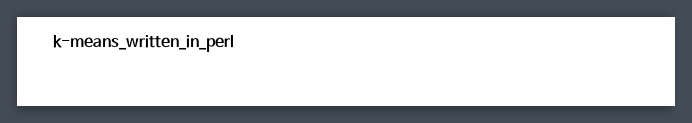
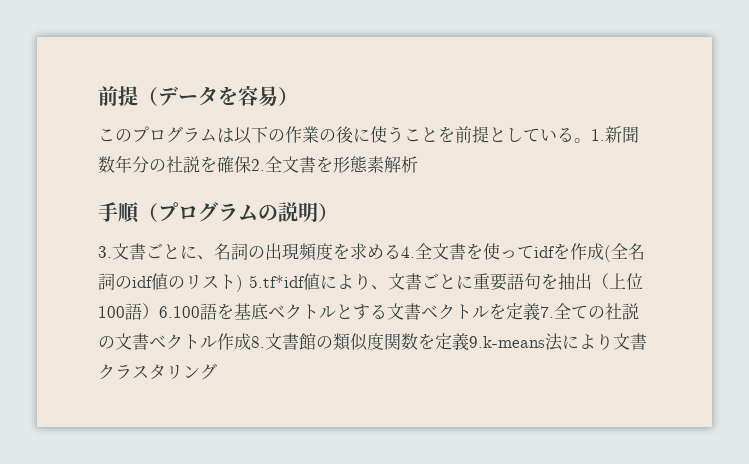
[53,34,234,52] k-means_written_in_perl -> [98,85,298,107] [98,126,639,144] [98,155,418,173] [98,202,338,223] [98,243,645,262] [98,273,643,292] [98,303,639,321] [98,333,647,351] [98,363,217,380] 前提（データを容易） // このプログラムは以下の作業の後に使うことを前提としている。1.新聞数年分の社説を確保2.全文書を形態素解析 // 手順（プログラムの説明） // 3.文書ごとに、名詞の出現頻度を求める4.全文書を使ってidfを作成(全名詞のidf値のリスト) 5.tf*idf値により、文書ごとに重要語句を抽出（上位100語）6.100語を基底ベクトルとする文書ベクトルを定義7.全ての社説の文書ベクトル作成8.文書館の類似度関数を定義9.k-means法により文書クラスタリング

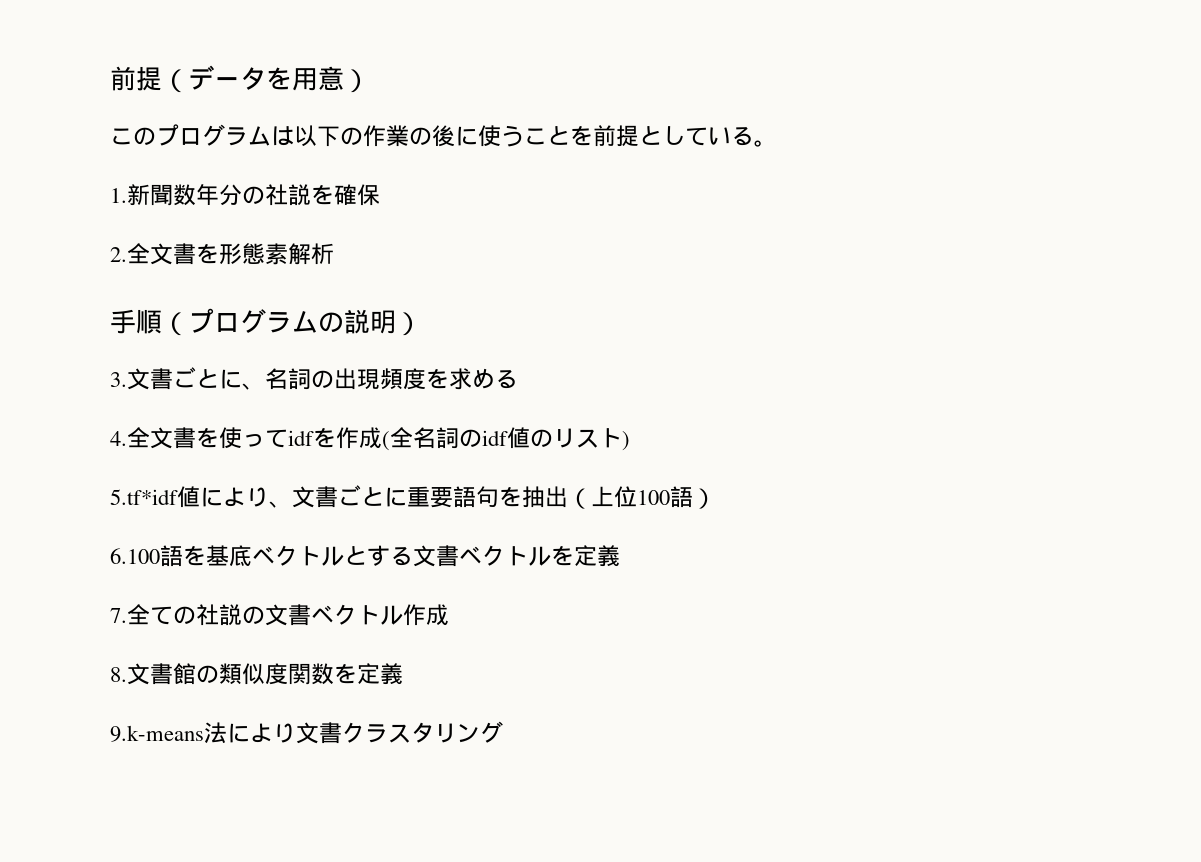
[238,85,278,107] 容易 -> [292,66,344,91] 用意
(591, 140) none -> (777, 143) //
(251, 164) none -> (380, 195) //
(401, 251) none -> (518, 379) //
(243, 283) none -> (630, 441) //
(159, 311) none -> (716, 498) //
(540, 312) none -> (620, 556) //
(251, 341) none -> (449, 615) //
(469, 342) none -> (403, 674) //

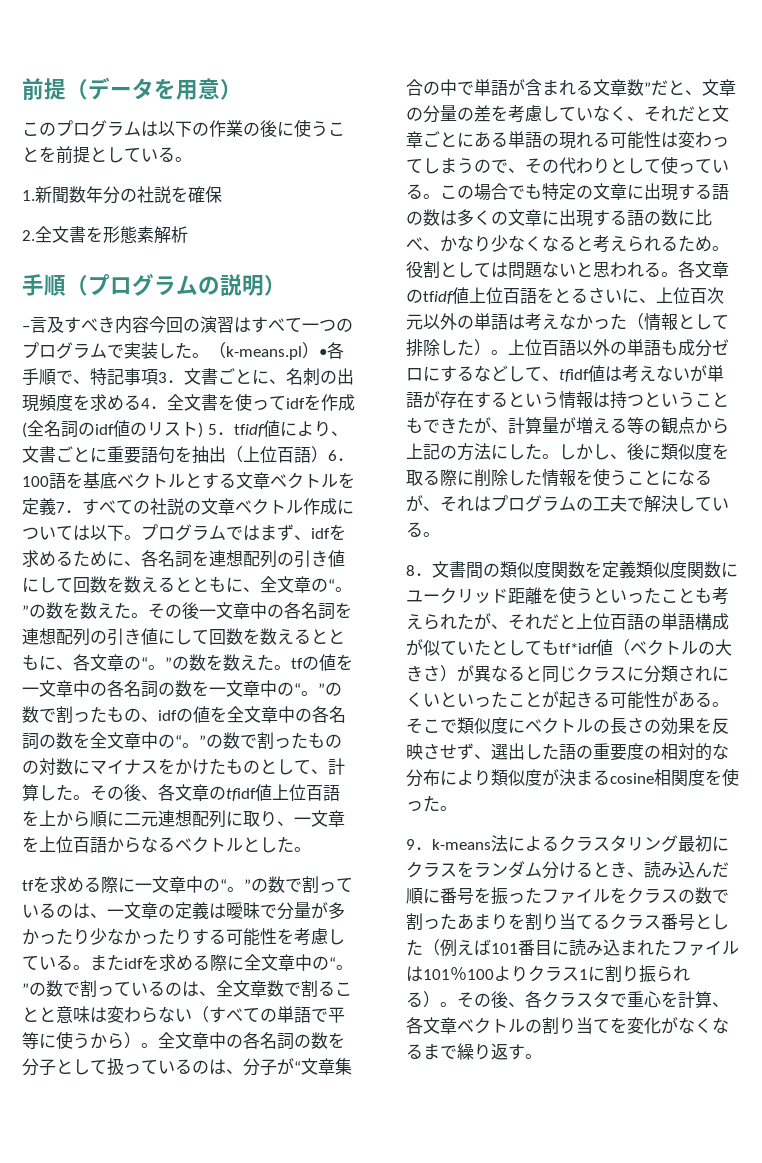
[110,372,127,387] 3. -> [22,316,353,334] [22,342,344,360] [22,368,184,386] –言及すべき内容今回の演習はすべて一つのプログラムで実装した。（k-means.pl）•各手順で、特記事項3．
[288,368,311,390] 詞 -> [303,368,320,386] 刺
[110,431,127,446] // 4. -> [141,398,167,409] 4．
[110,489,178,505] // 5.tf*idf -> [207,424,265,437] 5．tfidf
[637,490,670,505] 100 -> [277,447,294,463] 百
[110,548,160,564] // 6.100 -> [328,450,354,461] [22,476,49,487] 6．100
[436,545,459,567] 書 -> [253,472,270,489] 章
[110,604,150,625] // 7.全 -> [56,499,116,515] 7．すべ
[288,604,311,626] 書 -> [218,498,235,515] 章
[110,663,196,685] // 8.文書館 -> [337,499,354,515] [22,524,346,541] [22,550,345,568] [22,576,352,593] [22,602,352,619] [22,628,345,646] [22,654,353,671] [22,680,342,697] [22,706,346,723] [22,732,342,749] [22,758,345,775] [22,784,340,801] [22,810,345,828] [22,836,311,853] [22,876,353,894] [22,902,345,920] [22,928,345,946] [22,954,353,972] [22,980,352,997] [22,1006,345,1023] [22,1031,345,1049] [22,1058,352,1076] [406,79,736,96] [406,105,729,123] [406,131,729,149] [406,156,729,174] [406,183,729,201] [406,209,712,227] [406,235,729,253] [406,261,729,279] [406,287,724,304] [406,313,729,331] [406,339,729,357] [406,365,724,383] [406,391,729,409] [406,417,729,434] [406,443,729,461] [406,468,712,487] [406,495,729,513] [406,522,440,537] [406,561,483,579] については以下。プログラムではまず、idfを求めるために、各名詞を連想配列の引き値にして回数を数えるとともに、全文章の“。”の数を数えた。その後一文章中の各名詞を連想配列の引き値にして回数を数えるとともに、各文章の“。”の数を数えた。tfの値を一文章中の各名詞の数を一文章中の“。”の数で割ったもの、idfの値を全文章中の各名詞の数を全文章中の“。”の数で割ったものの対数にマイナスをかけたものとして、計算した。その後、各文章のtfidf値上位百語を上から順に二元連想配列に取り、一文章を上位百語からなるベクトルとした。 // tfを求める際に一文章中の“。”の数で割っているのは、一文章の定義は曖昧で分量が多かったり少なかったりする可能性を考慮している。またidfを求める際に全文章中の“。”の数で割っているのは、全文章数で割ることと意味は変わらない（すべての単語で平等に使うから）。全文章中の各名詞の数を分子として扱っているのは、分子が“文章集合の中で単語が含まれる文章数”だと、文章の分量の差を考慮していなく、それだと文章ごとにある単語の現れる可能性は変わってしまうので、その代わりとして使っている。この場合でも特定の文章に出現する語の数は多くの文章に出現する語の数に比べ、かなり少なくなると考えられるため。役割としては問題ないと思われる。各文章のtfidf値上位百語をとるさいに、上位百次元以外の単語は考えなかった（情報として排除した）。上位百語以外の単語も成分ゼロにするなどして、tfidf値は考えないが単語が存在するという情報は持つということもできたが、計算量が増える等の観点から上記の方法にした。しかし、後に類似度を取る際に削除した情報を使うことになるが、それはプログラムの工夫で解決している。 // 8．文書間
[110,721,503,744] // 9.k-means法により文書クラスタリング -> [636,561,738,578] [406,586,729,605] [406,613,729,630] [406,639,732,656] [406,665,729,683] [406,691,729,709] [406,717,729,735] [406,743,729,761] [406,768,739,787] [406,795,457,812] [406,835,729,852] [406,861,729,879] [406,887,729,905] [406,913,729,931] [406,939,739,957] [406,965,690,983] [406,991,729,1008] [406,1017,729,1034] [406,1043,542,1060] 類似度関数にユークリッド距離を使うといったことも考えられたが、それだと上位百語の単語構成が似ていたとしてもtf*idf値（ベクトルの大きさ）が異なると同じクラスに分類されにくいといったことが起きる可能性がある。そこで類似度にベクトルの長さの効果を反映させず、選出した語の重要度の相対的な分布により類似度が決まるcosine相関度を使った。 // 9．k-means法によるクラスタリング最初にクラスをランダム分けるとき、読み込んだ順に番号を振ったファイルをクラスの数で割ったあまりを割り当てるクラス番号とした（例えば101番目に読み込まれたファイルは101％100よりクラス1に割り振られる）。その後、各クラスタで重心を計算、各文章ベクトルの割り当てを変化がなくなるまで繰り返す。

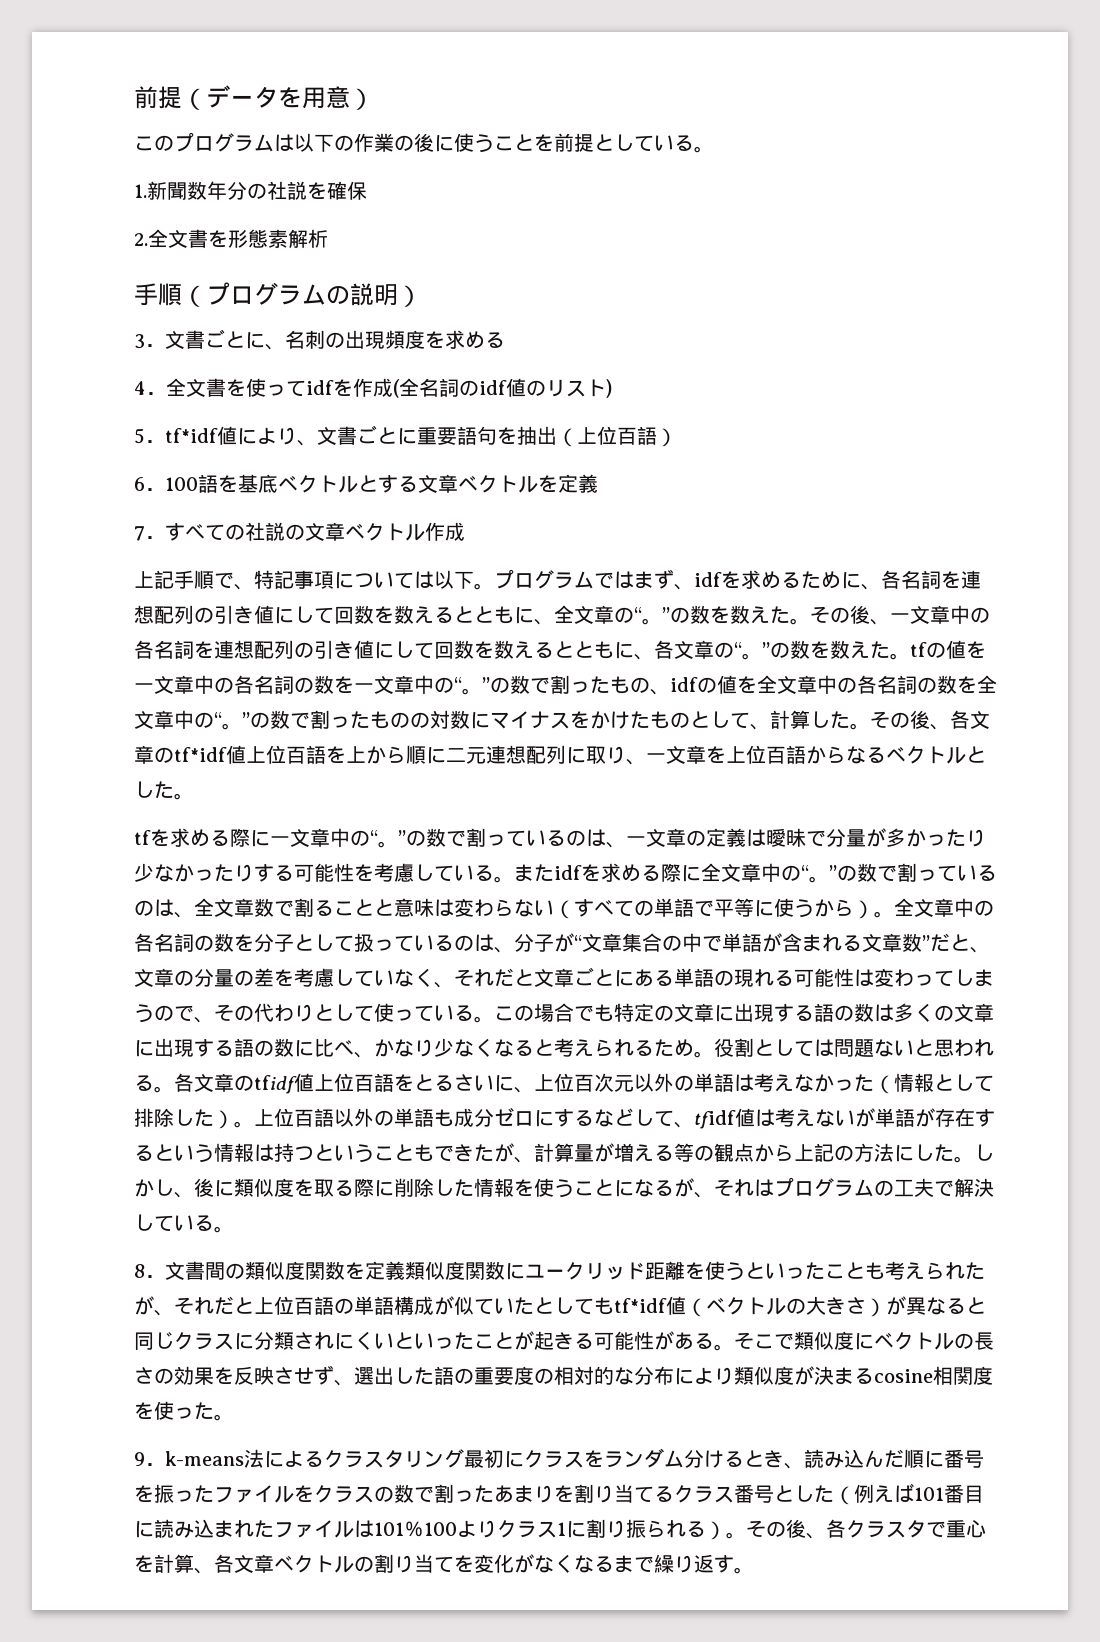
[22,316,353,334] [22,342,344,360] [22,368,158,386] –言及すべき内容今回の演習はすべて一つのプログラムで実装した。（k-means.pl）•各手順で、特記事項 -> (422, 296) none
(141, 402) none -> (505, 340) //
[207,424,265,437] 5．tfidf -> [134,428,218,444] // 5．tf*idf
(328, 454) none -> (677, 437) //
(56, 506) none -> (598, 483) //
(337, 506) none -> [134,570,334,590] // 上記手順で、特記事項
(199, 610) none -> [870,619,890,625] 、
[226,788,256,801] tfidf -> [174,747,227,762] tf*idf

